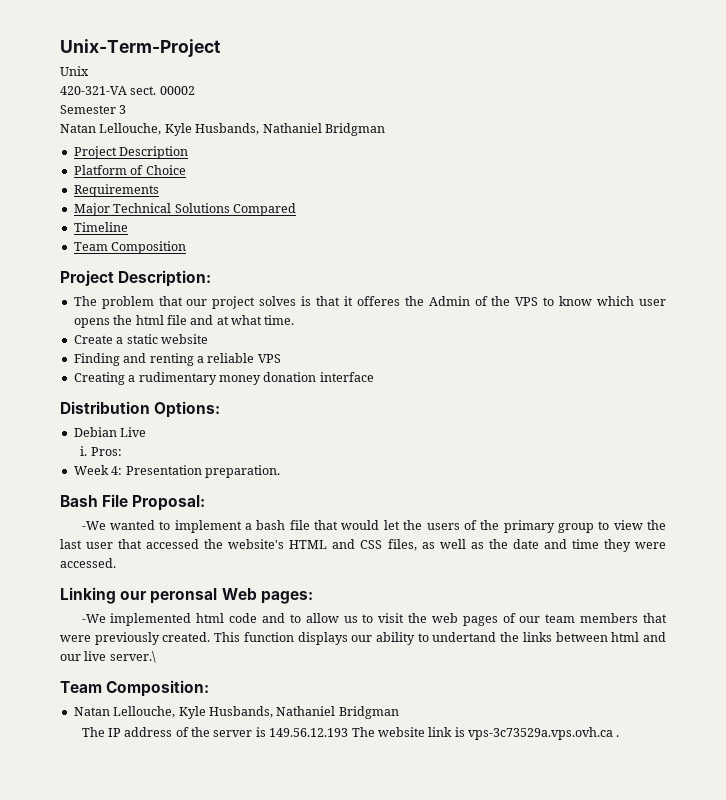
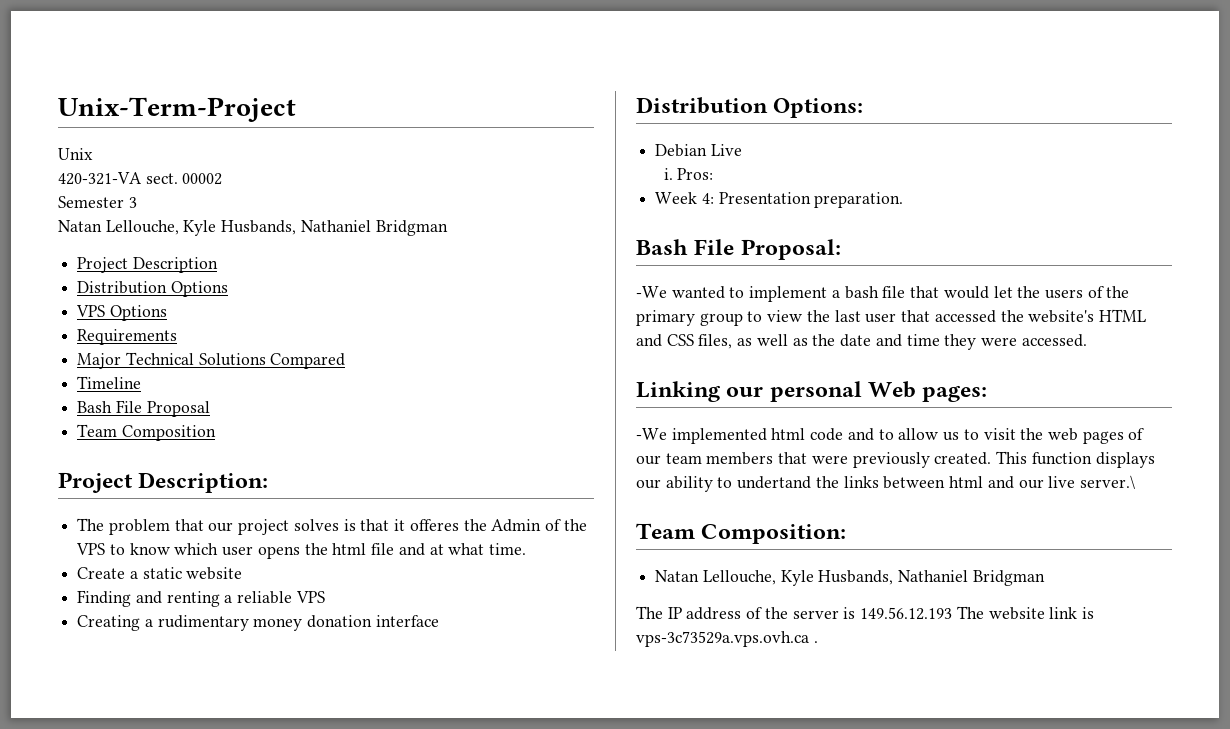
[73,165,186,175] Platform of Choice -> [77,281,228,297] [76,305,167,321] Distribution Options // VPS Options
(128, 227) none -> [77,400,210,417] // Bash File Proposal
[150,588,218,604] peronsal -> [769,381,862,402] personal

